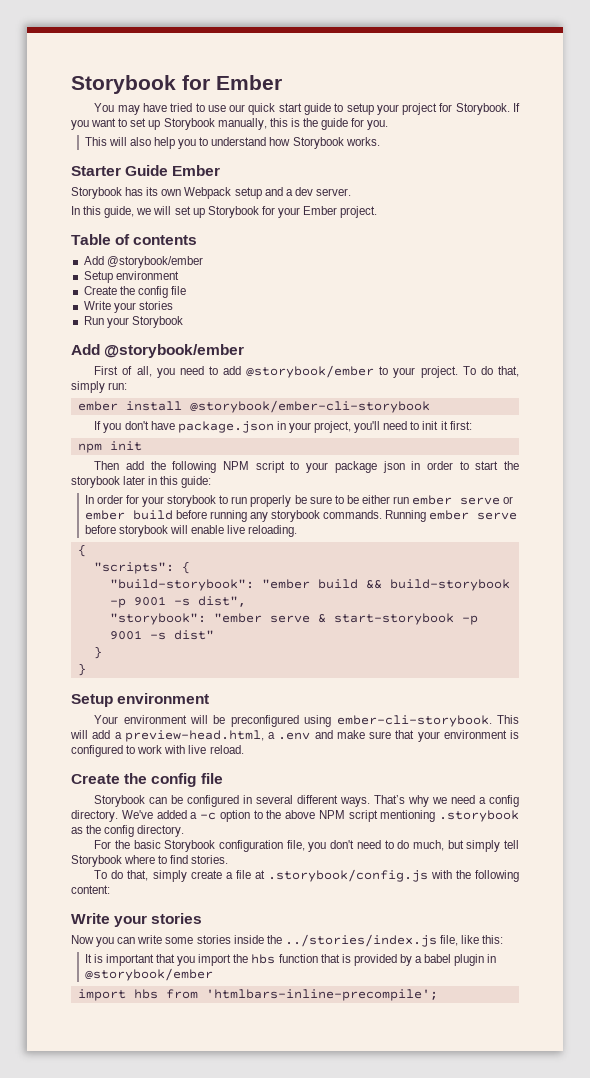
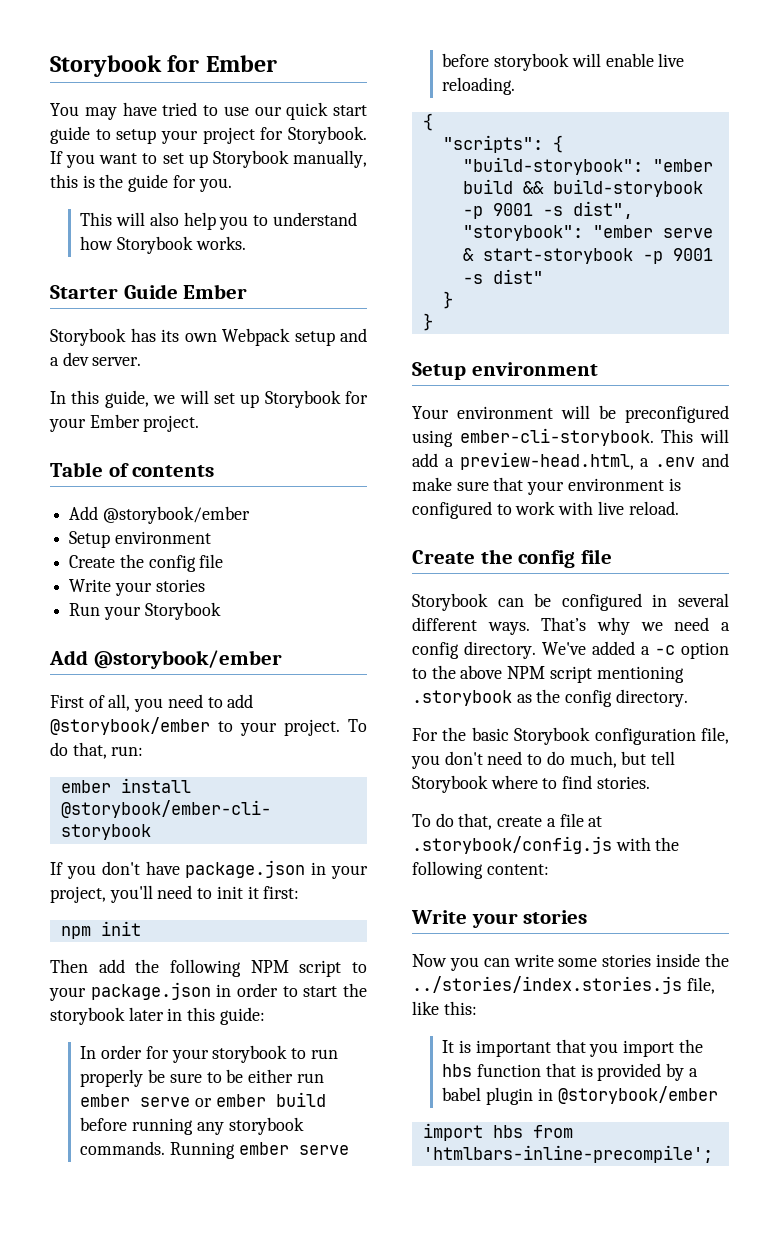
[71,381,105,393] simply -> (107, 750) none
[334,461,405,473] package json -> [90,982,211,1000] package.json
[466,840,501,852] simply -> (647, 758) none
[152,870,187,882] simply -> (493, 821) none
[284,934,437,947] ../stories/index.js -> [412,976,682,994] ../stories/index.stories.js

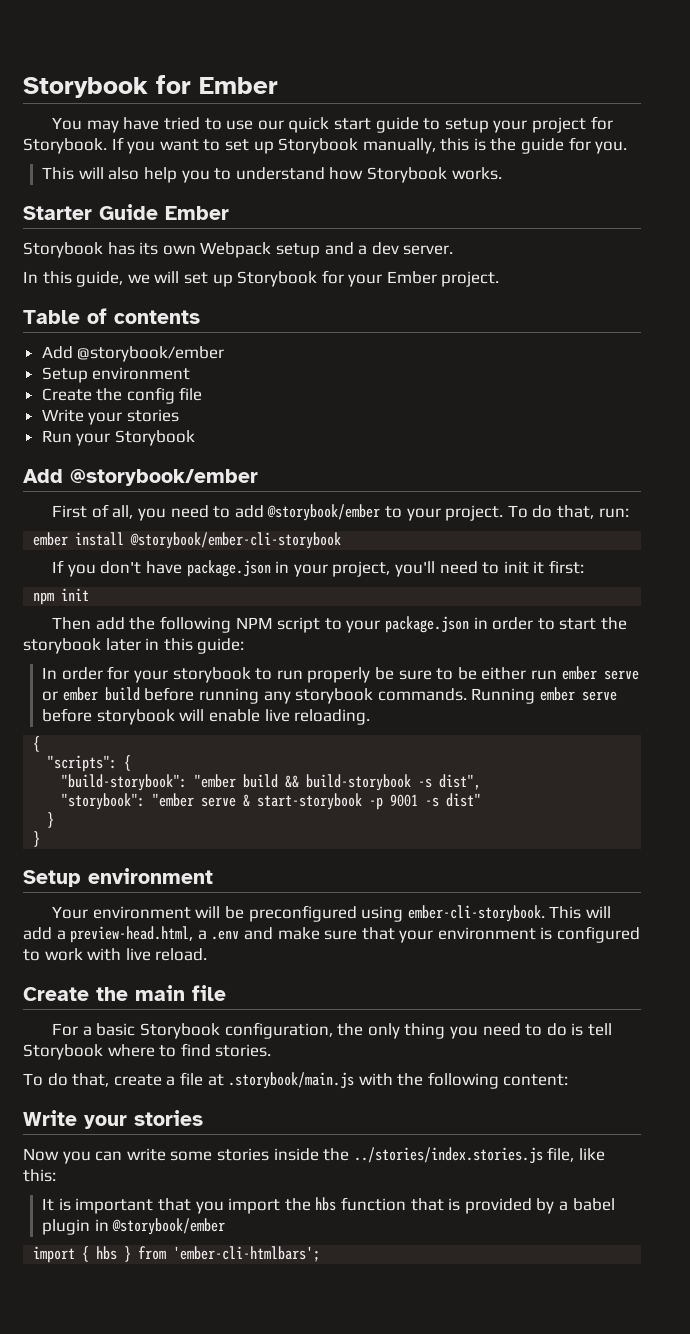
[462,203,533,219] -p 9001 -> (412, 782) none
[518,549,612,568] [412,593,729,611] [412,617,730,635] [412,641,729,659] [412,665,684,683] [412,689,688,707] [412,727,729,745] [411,751,483,769] config file // Storybook can be configured in several different ways. That’s why we need a config directory. We've added a -c option to the above NPM script mentioning .storybook as the config directory. // For the basic Storybook configuration file, you don't -> [135,985,226,1001] [52,1022,478,1039] main file // For a basic Storybook configuration, the only thing you
[569,751,647,768] much, but -> [571,1023,584,1036] is
[412,836,612,854] .storybook/config.js -> [228,1072,355,1089] .storybook/main.js
[492,1125,573,1138] [422,1145,713,1163] hbs from 'htmlbars-inline-precompile'; -> [82,1246,321,1262] { hbs } from 'ember-cli-htmlbars';

